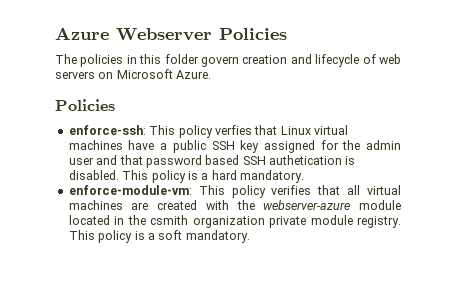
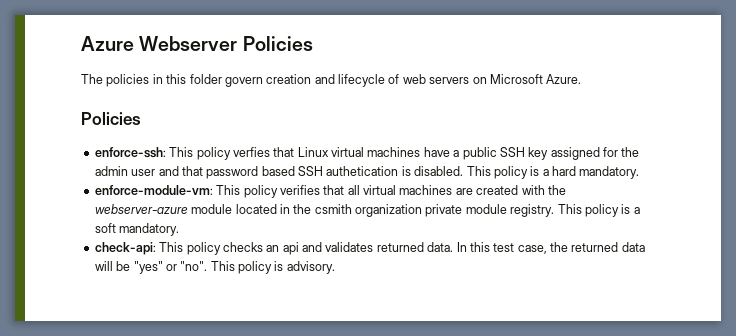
(250, 236) none -> [94,242,645,255] [94,261,335,274] // check-api: This policy checks an api and validates returned data. In this test case, the returned data will be "yes" or "no". This policy is advisory.

